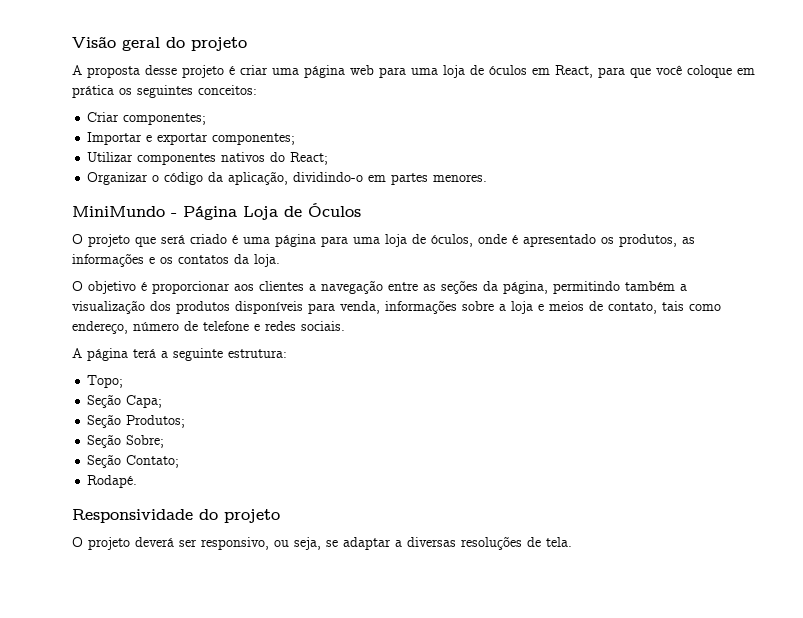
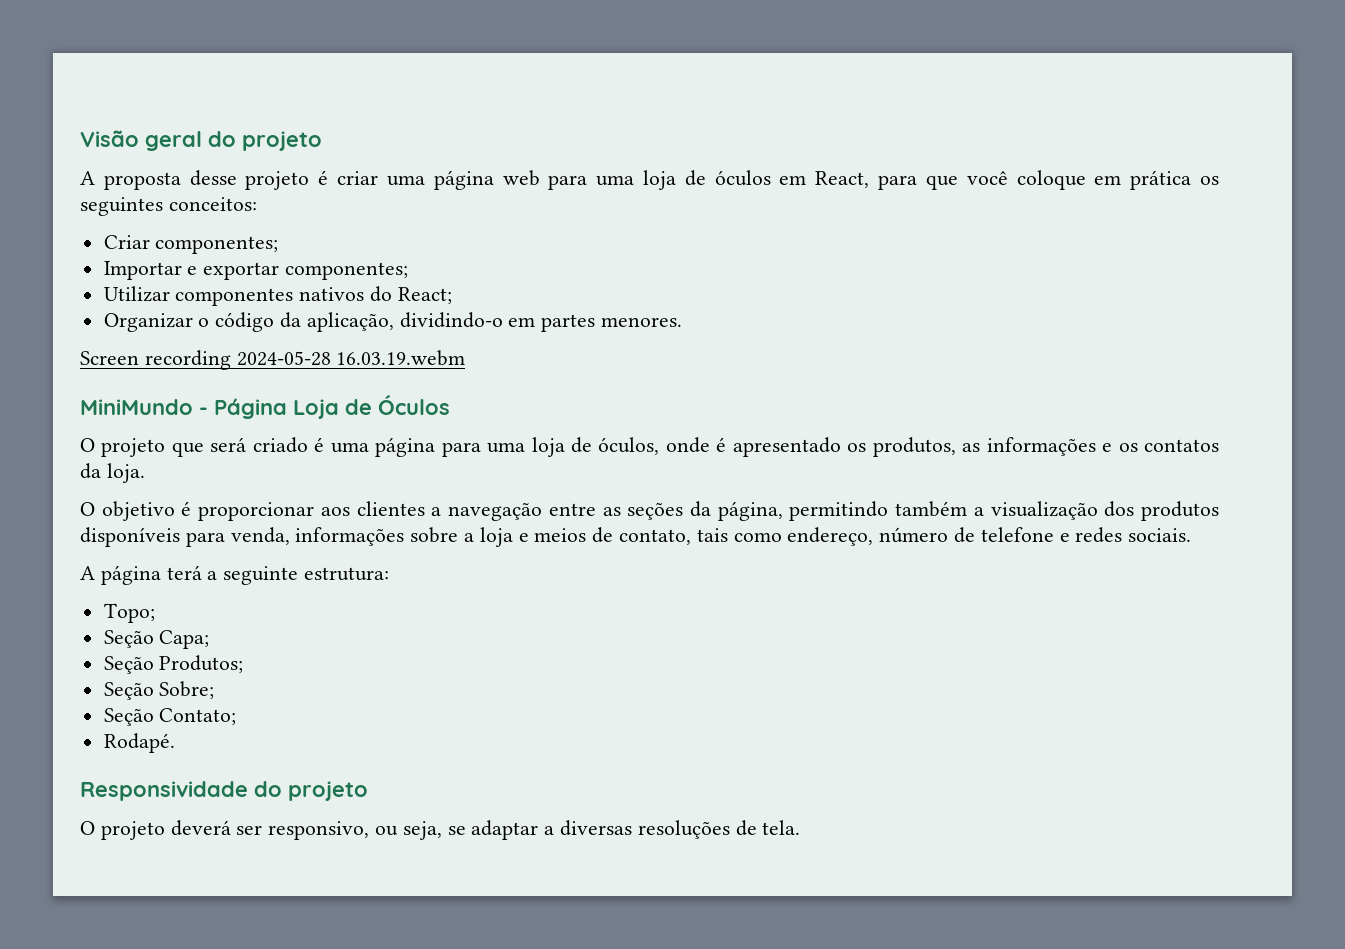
(488, 178) none -> [80,350,466,370] // Screen recording 2024-05-28 16.03.19.webm

